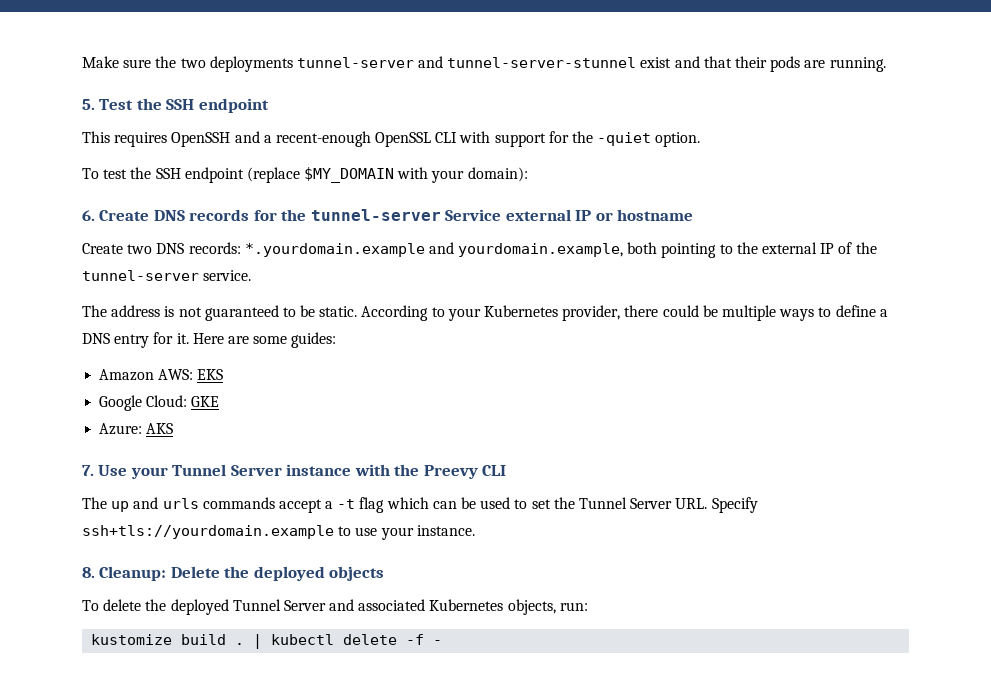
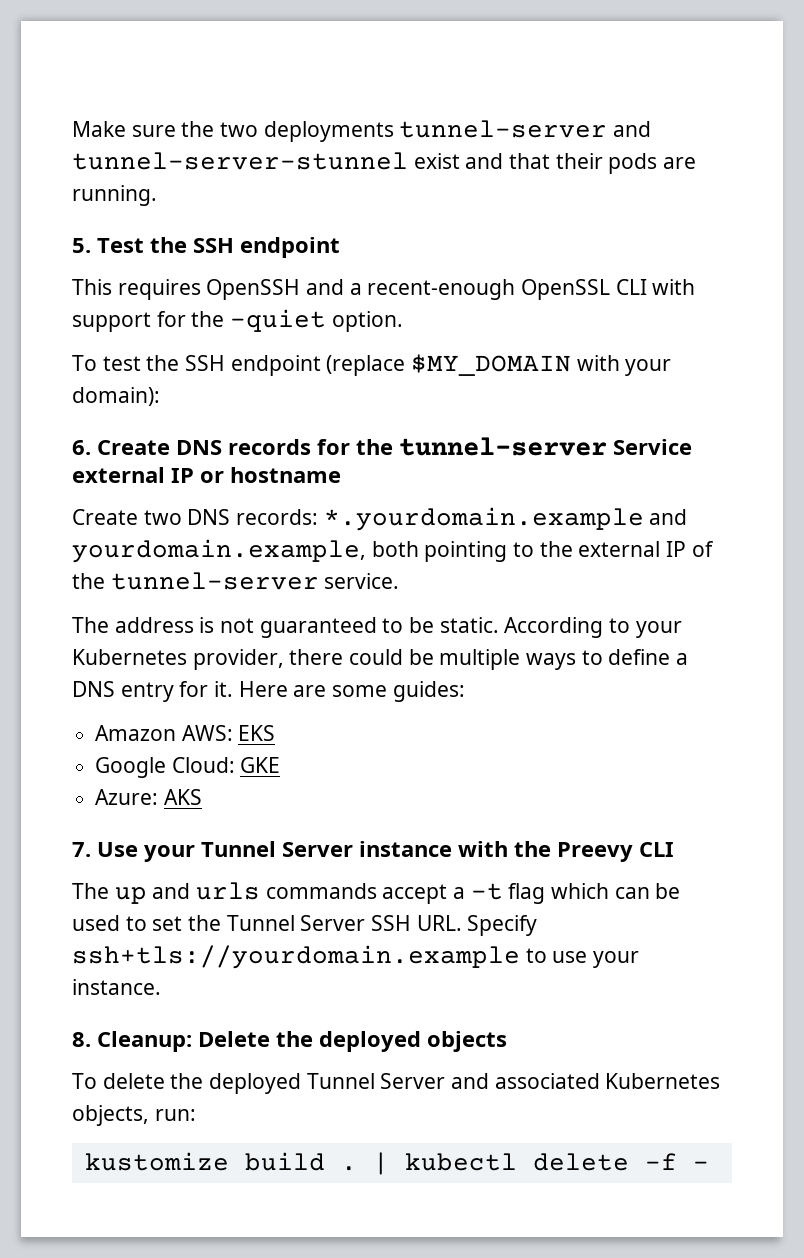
(673, 503) none -> [371,915,412,931] SSH

